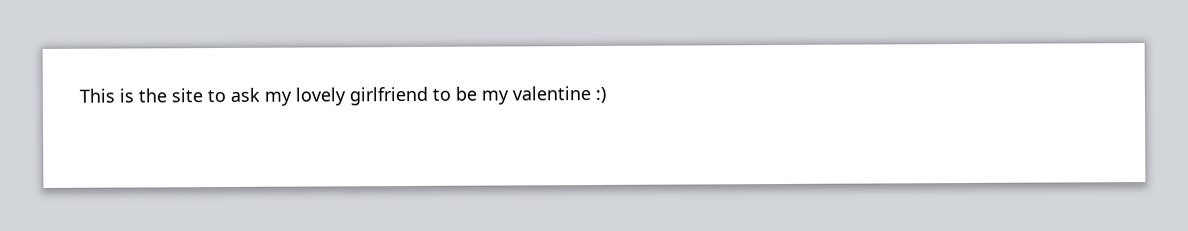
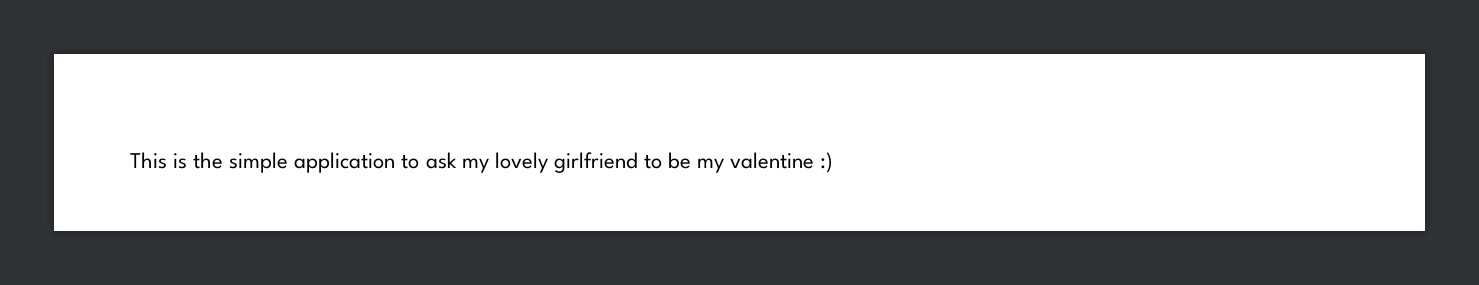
[171,88,203,103] site -> [229,152,396,173] simple application

